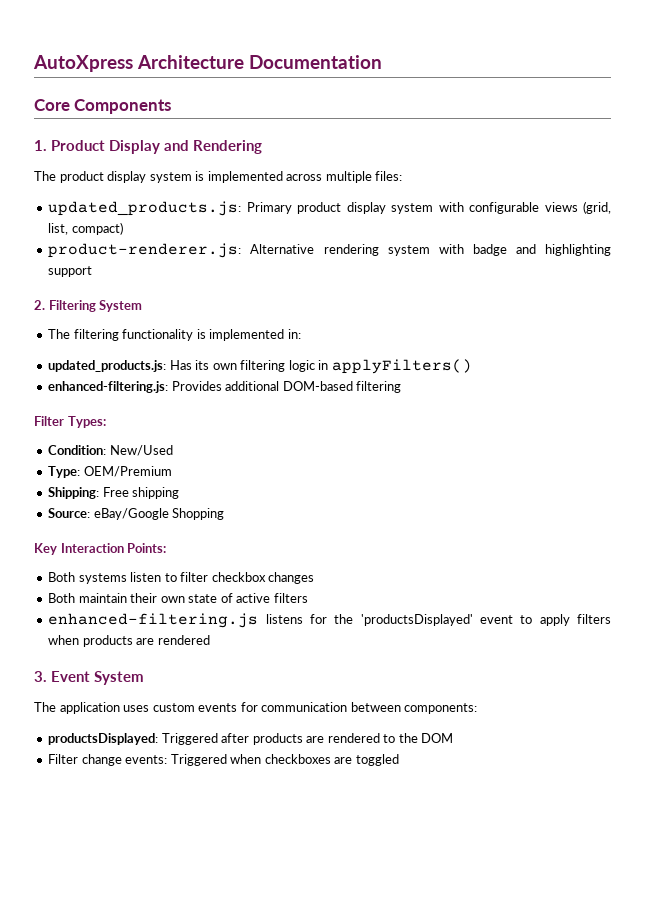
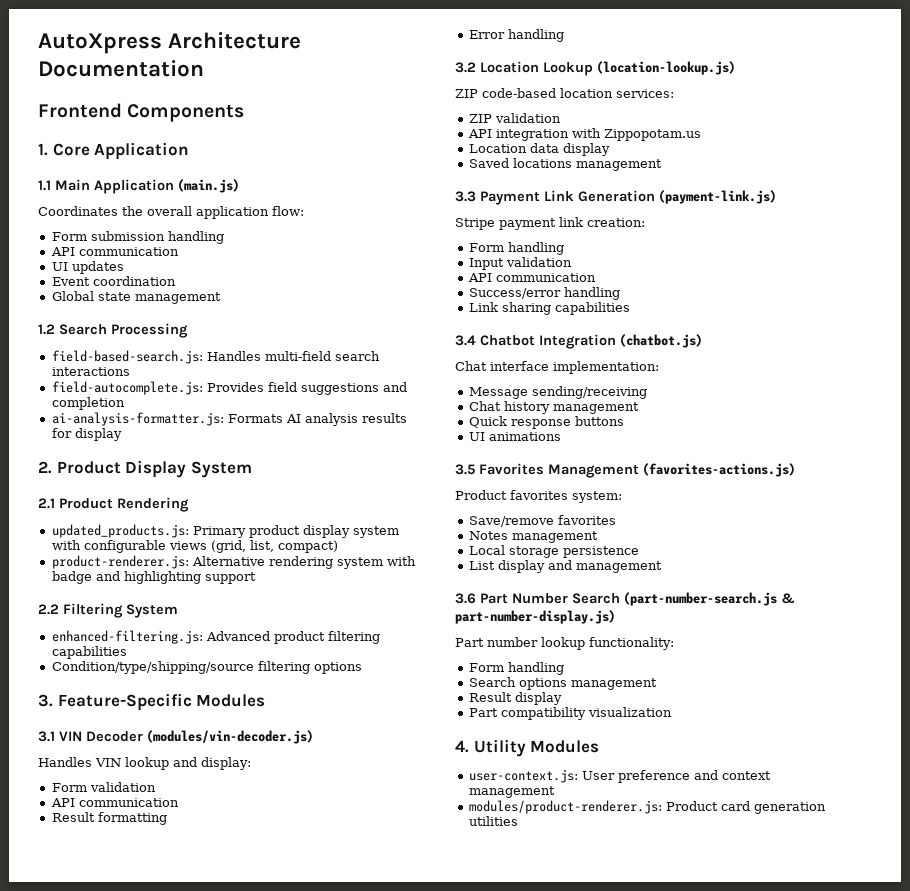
[34,99,70,111] Core -> [38,103,122,118] Frontend
[51,140,262,154] [34,171,403,183] Product Display and Rendering // The product display system is implemented across multiple files: -> [52,142,190,160] [38,179,239,194] [38,206,304,219] [51,231,224,244] [50,247,179,256] [51,261,124,274] [51,276,176,286] [51,291,221,304] [38,323,188,338] [51,350,380,364] [51,367,130,376] [51,381,407,395] [51,397,125,410] [51,412,407,426] [51,428,122,441] [38,460,252,478] [38,497,189,512] Core Application // 1.1 Main Application (main.js) // Coordinates the overall application flow: // Form submission handling // API communication // UI updates // Event coordination // Global state management // 1.2 Search Processing // field-based-search.js: Handles multi-field search interactions // field-autocomplete.js: Provides field suggestions and completion // ai-analysis-formatter.js: Formats AI analysis results for display // 2. Product Display System // 2.1 Product Rendering
[34,300,45,310] 2. -> [38,604,59,615] 2.2
[48,329,301,341] [48,359,472,374] [48,381,402,393] [34,416,106,428] [48,445,173,456] [48,466,172,478] [48,487,180,499] [48,508,225,520] [34,543,167,555] [48,572,315,584] [48,593,308,603] [48,613,611,628] [48,635,210,647] [34,671,144,685] [34,702,478,714] [48,733,454,745] [48,754,399,766] The filtering functionality is implemented in: // updated_products.js: Has its own filtering logic in applyFilters() // enhanced-filtering.js: Provides additional DOM-based filtering // Filter Types: // Condition: New/Used // Type: OEM/Premium // Shipping: Free shipping // Source: eBay/Google Shopping // Key Interaction Points: // Both systems listen to filter checkbox changes // Both maintain their own state of active filters // enhanced-filtering.js listens for the 'productsDisplayed' event to apply filters when products are rendered // 3. Event System // The application uses custom events for communication between components: // productsDisplayed: Triggered after products are rendered to the DOM // Filter change events: Triggered when checkboxes are toggled -> [51,630,380,644] [51,646,127,659] [51,661,362,674] [38,693,266,711] [38,730,313,744] [38,757,251,770] [51,782,156,792] [50,798,179,807] [51,812,167,825] [468,29,564,42] [455,61,735,76] [455,88,674,98] [468,113,561,123] [467,128,701,141] [468,143,610,156] [468,158,662,171] [455,190,776,205] [455,217,645,230] [468,242,564,255] [468,257,572,270] [467,273,596,282] [468,287,620,300] [468,302,630,315] [455,334,702,349] [455,361,659,374] [468,386,647,399] [468,401,639,414] [468,416,624,429] [468,432,561,441] [455,463,795,478] [455,490,622,503] [468,515,616,527] [468,531,598,543] [468,545,639,558] [468,560,662,573] [455,592,795,606] [455,610,615,624] [455,637,674,650] [468,662,564,675] [468,677,657,690] [468,692,562,705] [468,707,672,720] [455,739,600,757] [468,769,771,783] [468,786,555,798] [468,800,826,814] [468,816,518,826] enhanced-filtering.js: Advanced product filtering capabilities // Condition/type/shipping/source filtering options // 3. Feature-Specific Modules // 3.1 VIN Decoder (modules/vin-decoder.js) // Handles VIN lookup and display: // Form validation // API communication // Result formatting // Error handling // 3.2 Location Lookup (location-lookup.js) // ZIP code-based location services: // ZIP validation // API integration with Zippopotam.us // Location data display // Saved locations management // 3.3 Payment Link Generation (payment-link.js) // Stripe payment link creation: // Form handling // Input validation // API communication // Success/error handling // Link sharing capabilities // 3.4 Chatbot Integration (chatbot.js) // Chat interface implementation: // Message sending/receiving // Chat history management // Quick response buttons // UI animations // 3.5 Favorites Management (favorites-actions.js) // Product favorites system: // Save/remove favorites // Notes management // Local storage persistence // List display and management // 3.6 Part Number Search (part-number-search.js & part-number-display.js) // Part number lookup functionality: // Form handling // Search options management // Result display // Part compatibility visualization // 4. Utility Modules // user-context.js: User preference and context management // modules/product-renderer.js: Product card generation utilities

